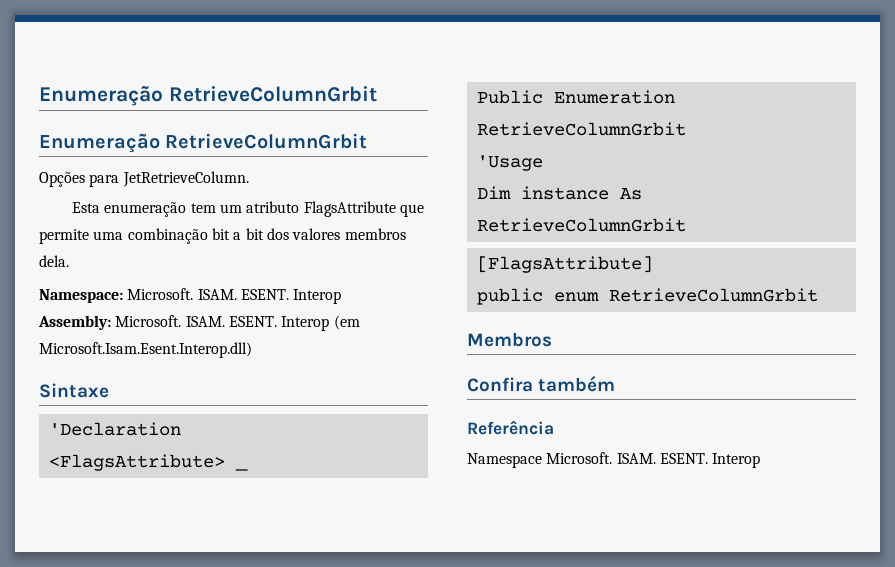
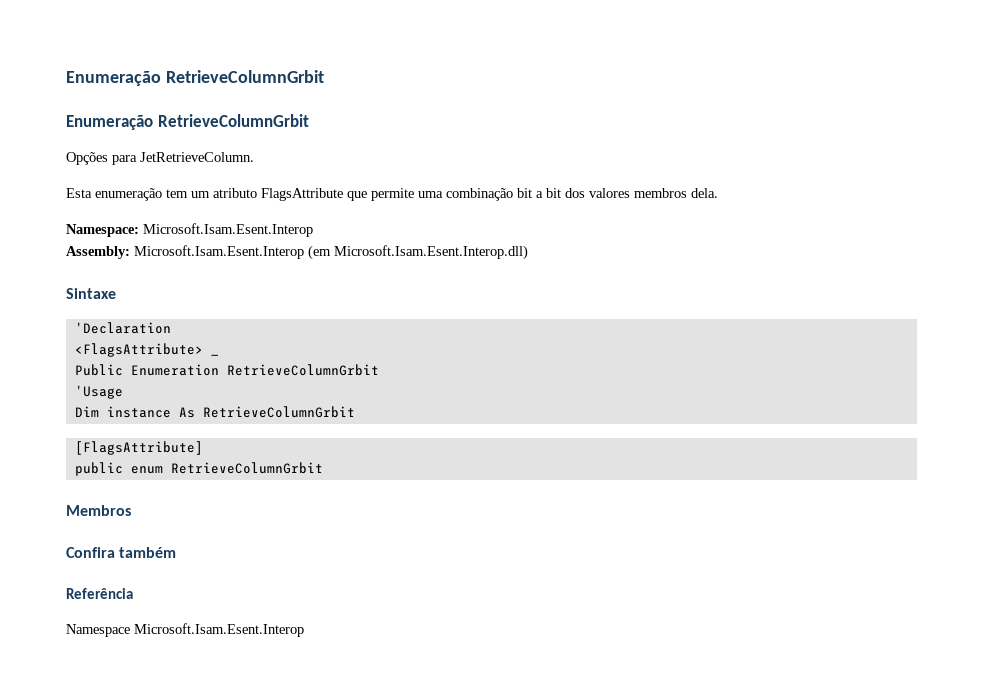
[127,288,342,304] [38,315,330,331] Microsoft. ISAM. ESENT. Interop // Assembly: Microsoft. ISAM. ESENT. Interop -> [143,223,313,237] [66,245,304,259] Microsoft.Isam.Esent.Interop // Assembly: Microsoft.Isam.Esent.Interop
[546,452,761,468] Microsoft. ISAM. ESENT. Interop -> [134,623,304,637] Microsoft.Isam.Esent.Interop

